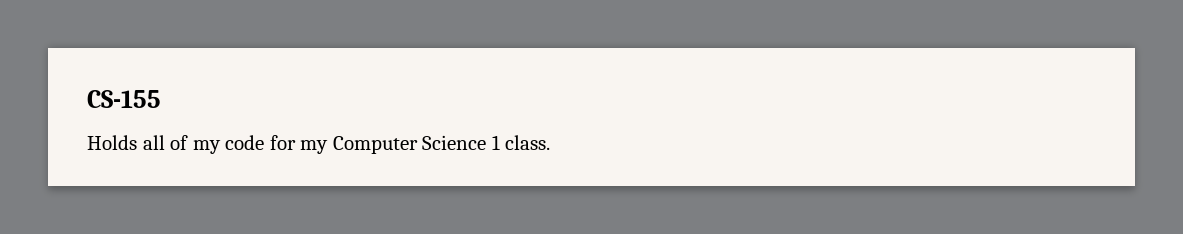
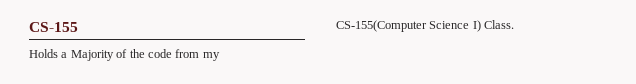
[142,135,551,154] all of my code for my Computer Science 1 class. -> [61,49,220,61] [336,20,515,32] a Majority of the code from my CS-155(Computer Science I) Class.

